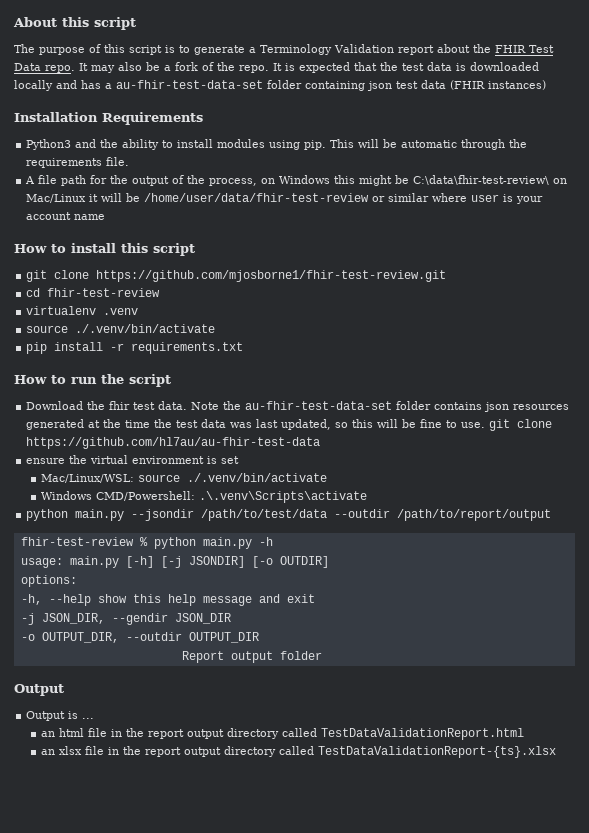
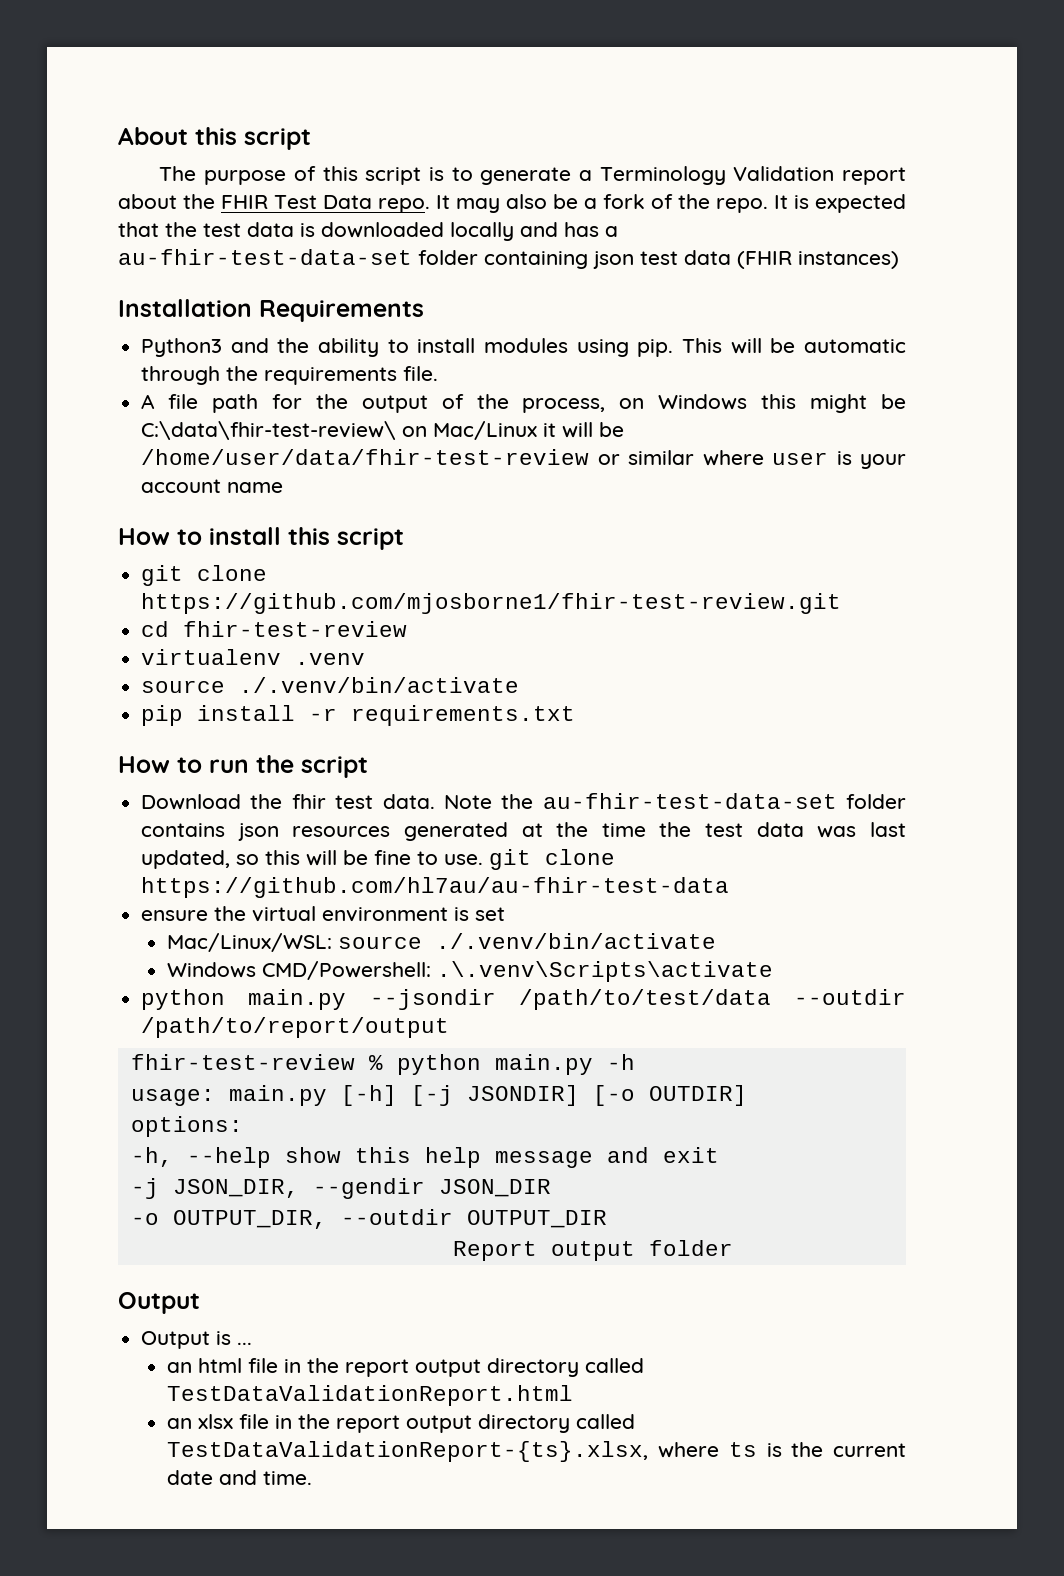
[317,746,556,758] TestDataValidationReport-{ts}.xlsx -> [167,1441,907,1462] [167,1470,313,1485] TestDataValidationReport-{ts}.xlsx, where ts is the current date and time.

